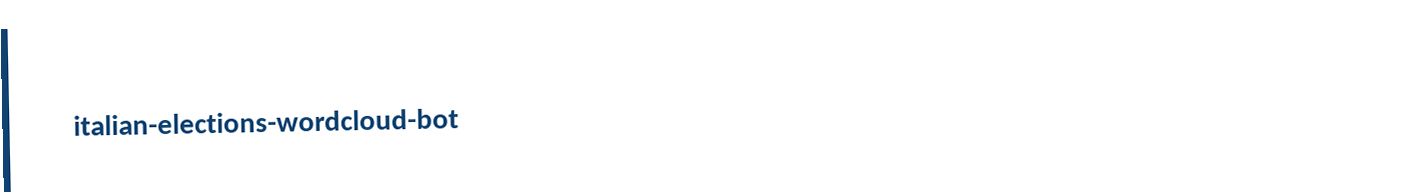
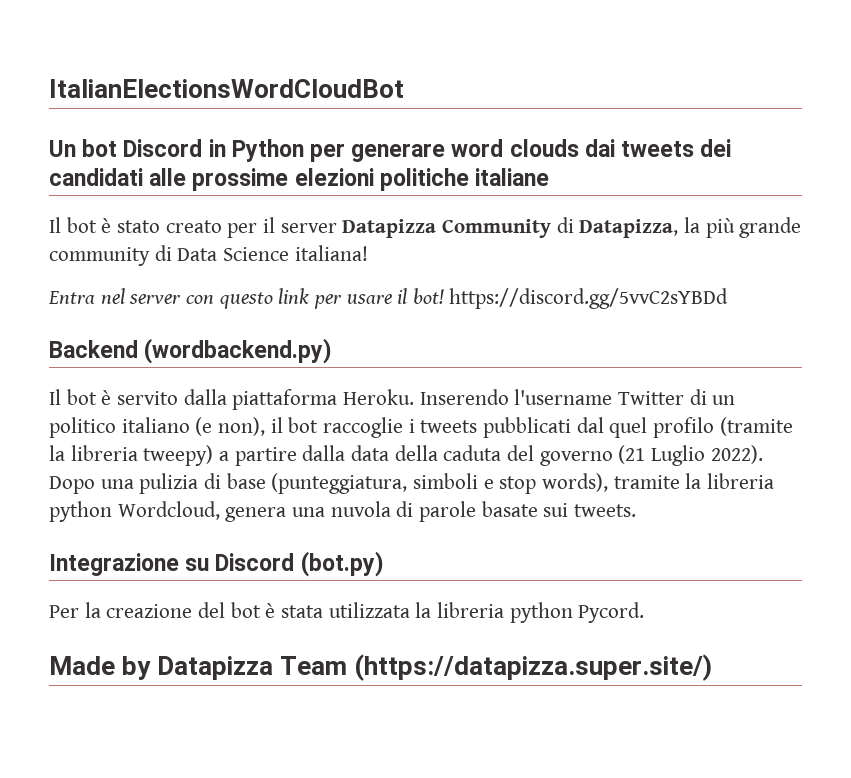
[73,108,459,136] italian-elections-wordcloud-bot -> [49,79,404,98] [49,139,732,162] [49,168,550,191] [49,217,802,238] [49,245,368,266] [48,288,728,309] [49,338,333,364] [49,389,736,410] [49,417,793,438] [49,445,763,466] [49,473,775,494] [49,501,637,522] [49,551,384,577] [49,602,645,623] [49,654,713,681] ItalianElectionsWordCloudBot // Un bot Discord in Python per generare word clouds dai tweets dei candidati alle prossime elezioni politiche italiane // Il bot è stato creato per il server Datapizza Community di Datapizza, la più grande community di Data Science italiana! // Entra nel server con questo link per usare il bot! https://discord.gg/5vvC2sYBDd // Backend (wordbackend.py) // Il bot è servito dalla piattaforma Heroku. Inserendo l'username Twitter di un politico italiano (e non), il bot raccoglie i tweets pubblicati dal quel profilo (tramite la libreria tweepy) a partire dalla data della caduta del governo (21 Luglio 2022). Dopo una pulizia di base (punteggiatura, simboli e stop words), tramite la libreria python Wordcloud, genera una nuvola di parole basate sui tweets. // Integrazione su Discord (bot.py) // Per la creazione del bot è stata utilizzata la libreria python Pycord. // Made by Datapizza Team (https://datapizza.super.site/)

